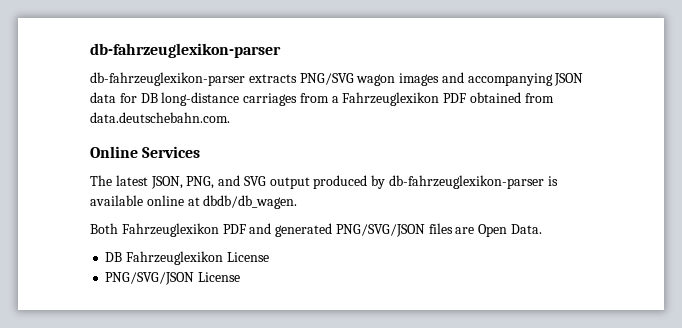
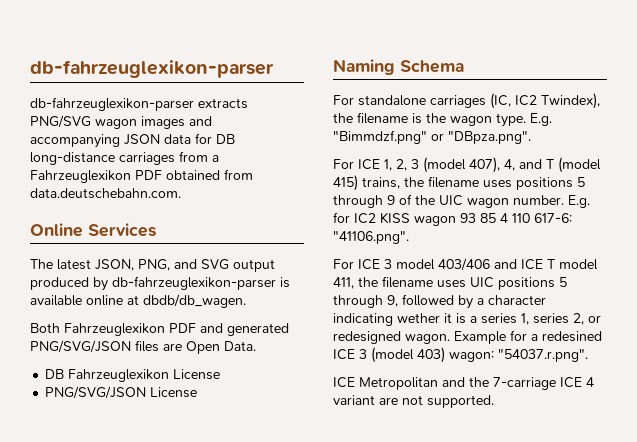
(241, 277) none -> [333,59,464,75] [333,93,600,109] [333,112,552,127] [333,130,531,144] [333,157,601,173] [333,175,585,191] [333,194,590,208] [333,212,572,226] [333,231,409,244] [333,258,598,271] [333,276,567,290] [333,294,546,309] [333,313,601,326] [333,330,602,344] [333,347,588,363] [333,377,594,390] [333,395,494,408] // Naming Schema // For standalone carriages (IC, IC2 Twindex), the filename is the wagon type. E.g. "Bimmdzf.png" or "DBpza.png". // For ICE 1, 2, 3 (model 407), 4, and T (model 415) trains, the filename uses positions 5 through 9 of the UIC wagon number. E.g. for IC2 KISS wagon 93 85 4 110 617-6: "41106.png". // For ICE 3 model 403/406 and ICE T model 411, the filename uses UIC positions 5 through 9, followed by a character indicating wether it is a series 1, series 2, or redesigned wagon. Example for a redesined ICE 3 (model 403) wagon: "54037.r.png". // ICE Metropolitan and the 7-carriage ICE 4 variant are not supported.

